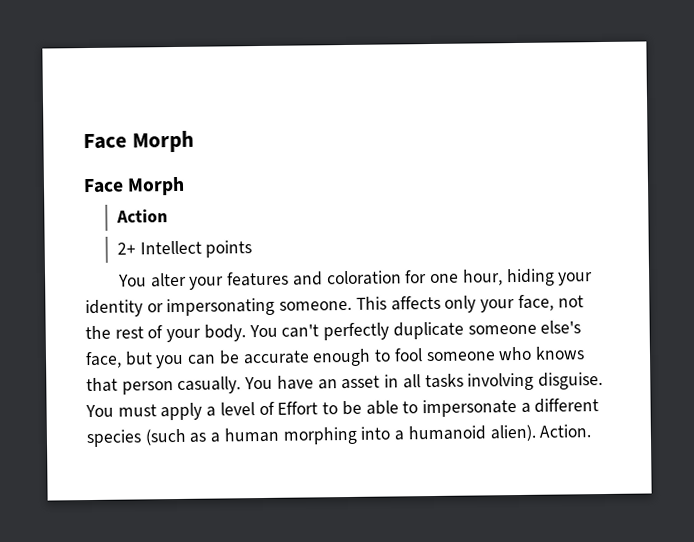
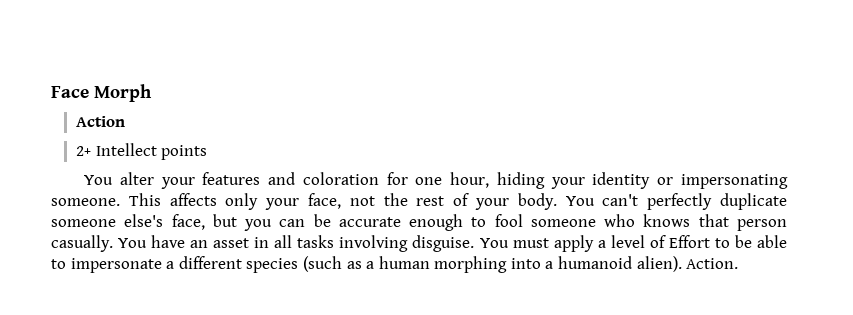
[83,130,194,153] [83,176,186,196] Face Morph // Face Morph -> [51,84,152,102] Face Morph

